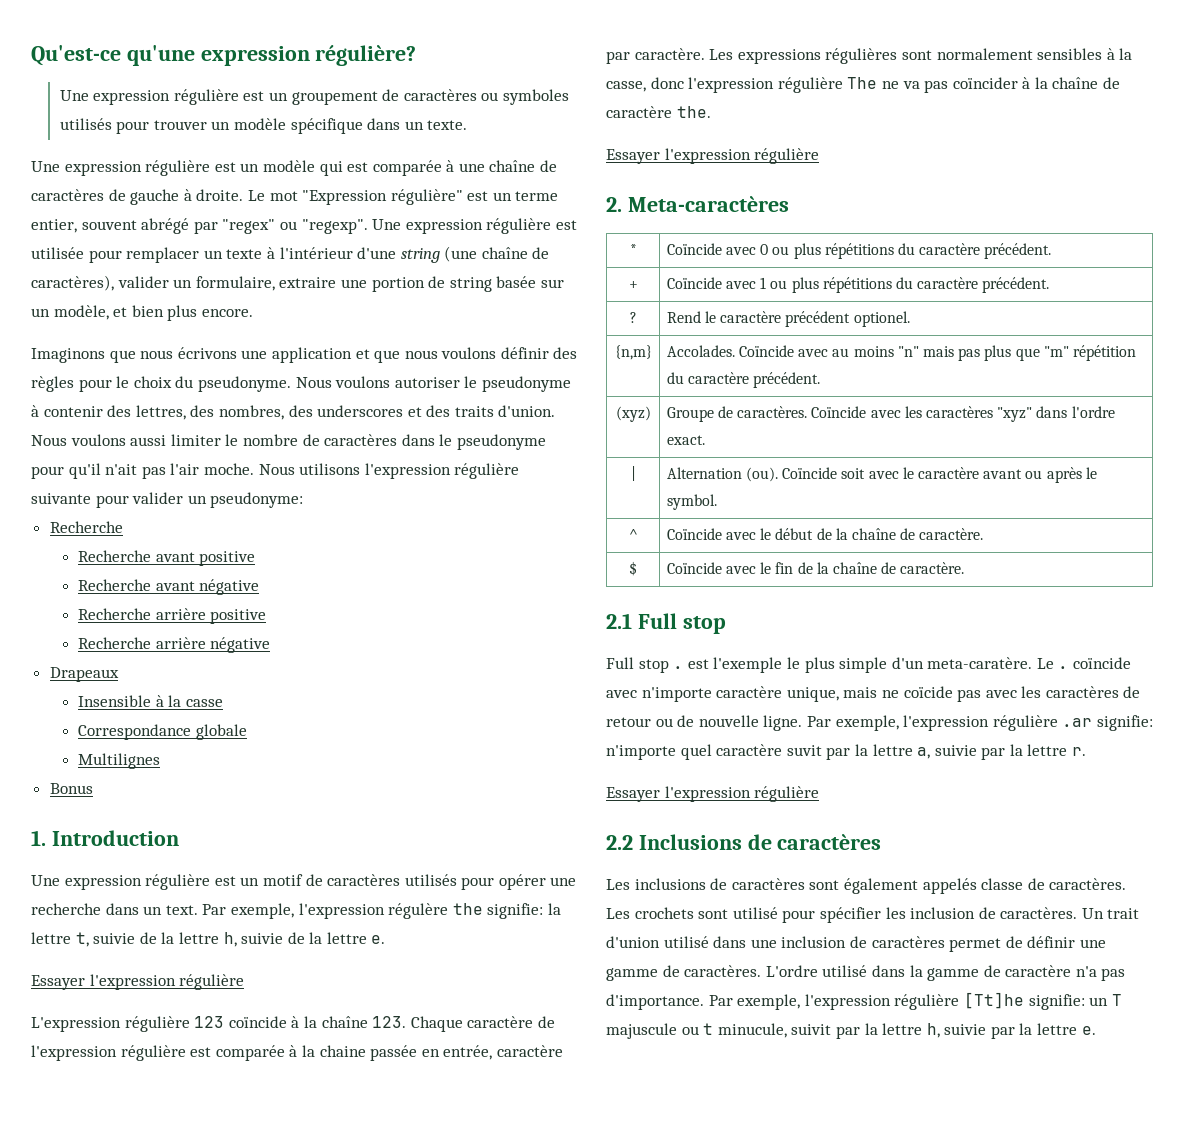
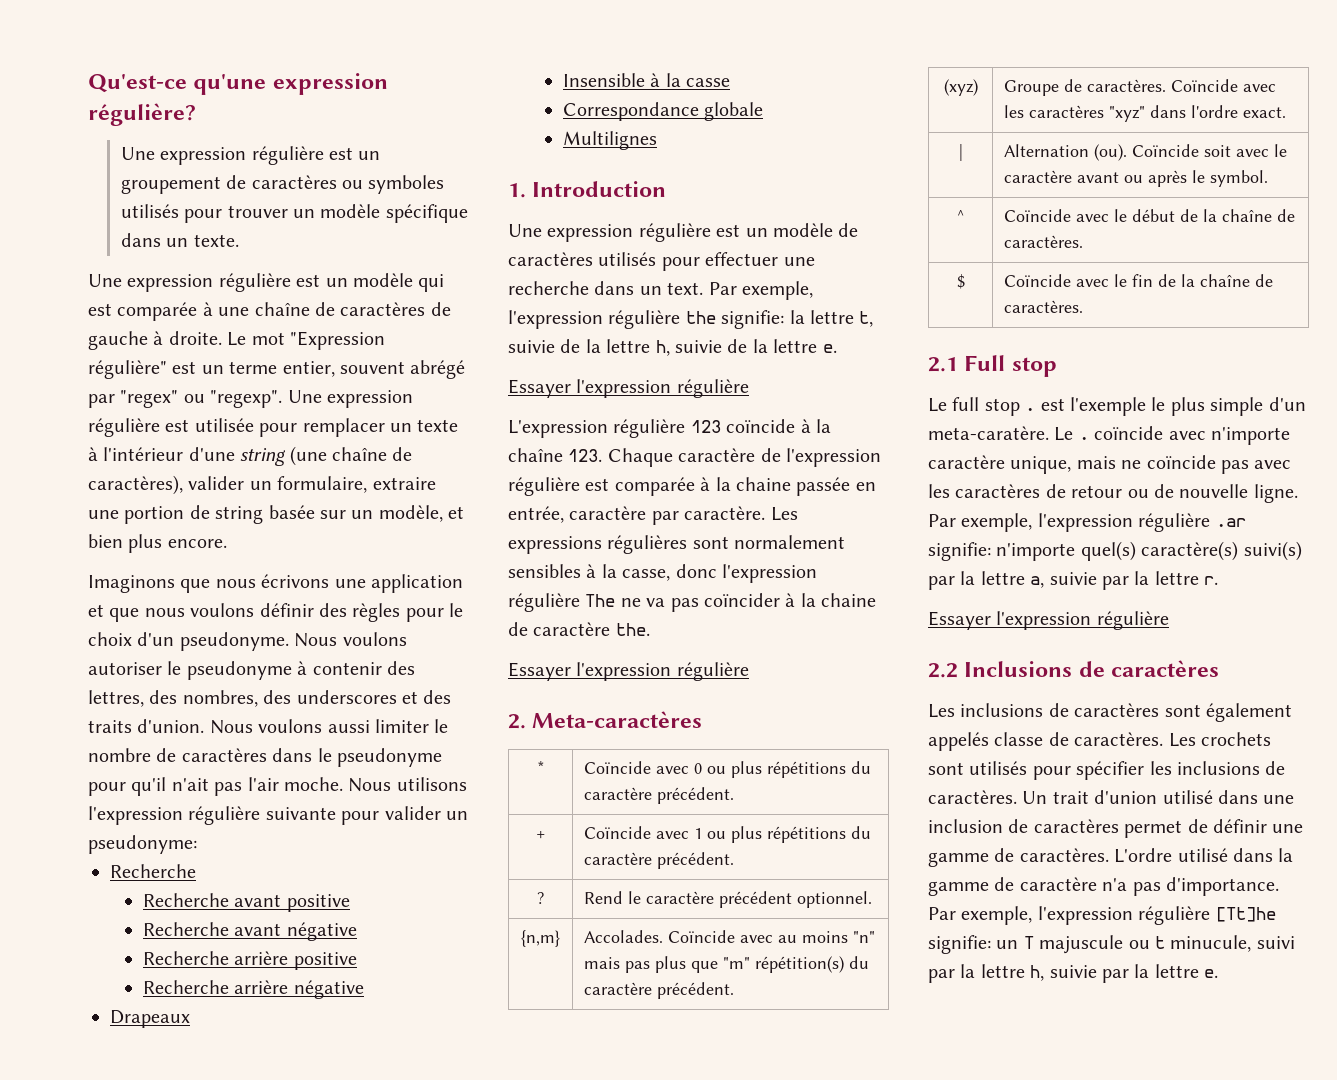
[175,376,194,388] du -> [137,632,175,646] d'un
[49,783,93,794] // Bonus -> (657, 140) none
[262,874,303,886] motif -> [773,223,833,237] modèle
[498,874,546,890] opérer -> [705,252,779,266] effectuer
[388,903,449,919] régulère -> [608,310,681,329] régulière
[1052,77,1099,89] chaîne -> [821,593,877,607] chaine
[853,311,910,327] optionel. -> [797,891,873,908] optionnel.
[1072,345,1136,361] répétition -> [755,956,845,973] répétition(s)
[919,528,984,540] caractère. -> [1004,235,1084,248] caractères.
[900,562,965,574] caractère. -> [1004,300,1084,313] caractères.
[606,657,634,669] Full -> [928,397,980,412] Le full
[903,686,953,698] coïcide -> [1146,455,1216,469] coïncide
[680,744,822,760] quel caractère suvit -> [1080,541,1302,561] quel(s) caractère(s) suivi(s)
[732,907,778,919] utilisé -> [969,761,1028,775] utilisés
[910,907,976,919] inclusion -> [1177,761,1260,775] inclusions
[791,1024,832,1035] suivit -> [1256,936,1295,949] suivi

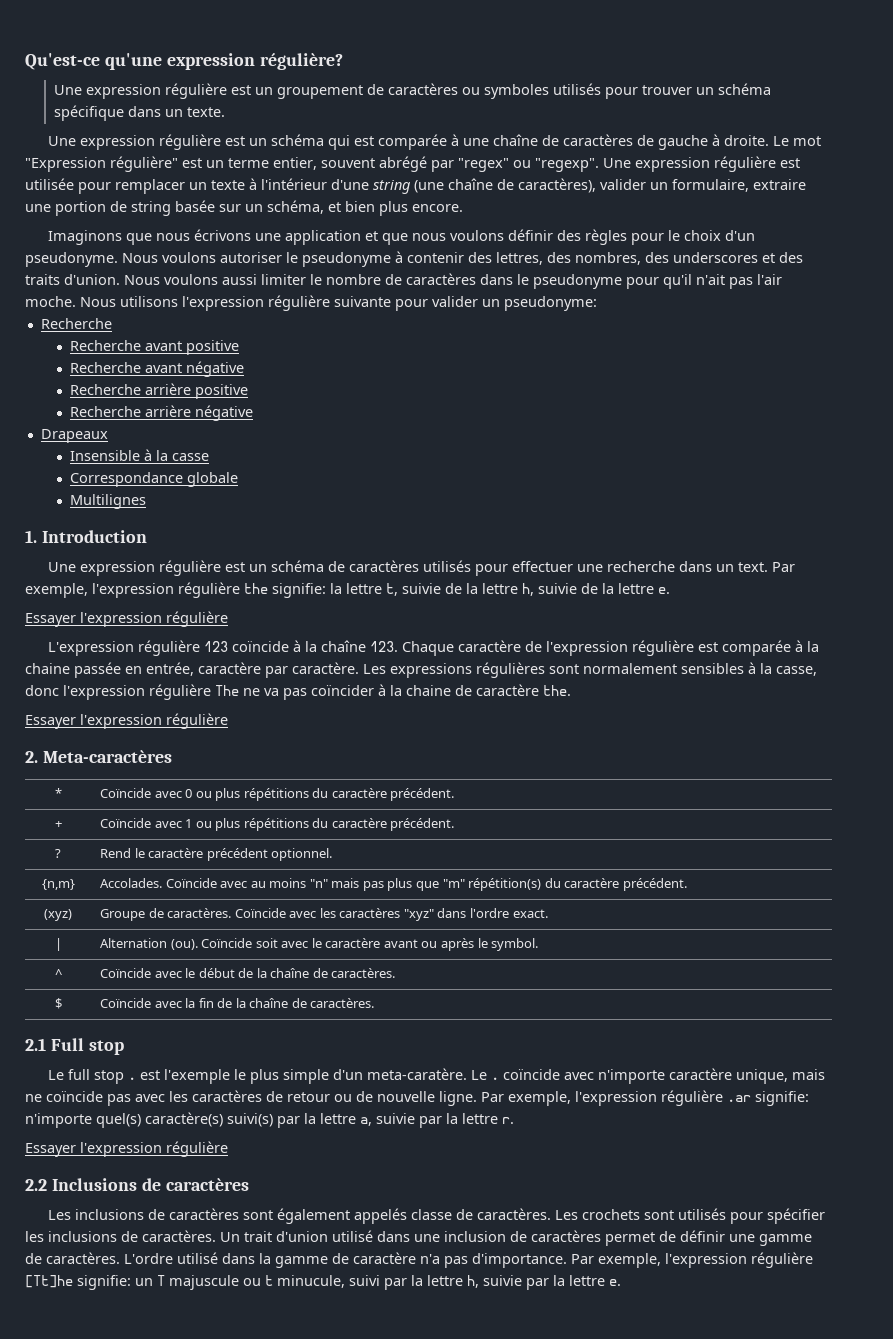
[320,204,381,218] modèle -> [717,83,771,95] schéma
[353,273,413,287] modèle -> [270,134,324,146] schéma
[378,505,443,522] modèle, -> [267,200,324,214] schéma,
[773,223,833,237] modèle -> [270,560,324,572] schéma
[1114,274,1128,287] le -> [185,998,196,1008] la

